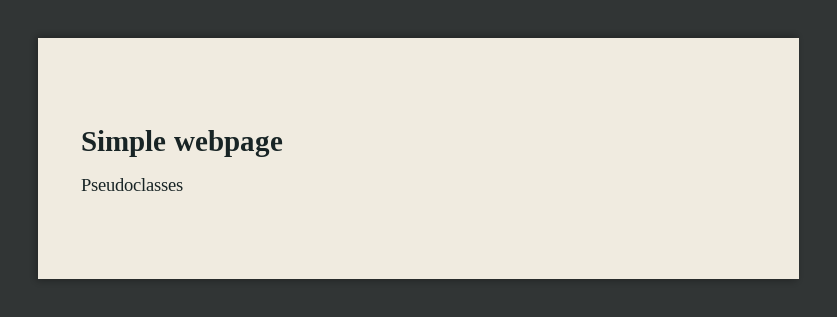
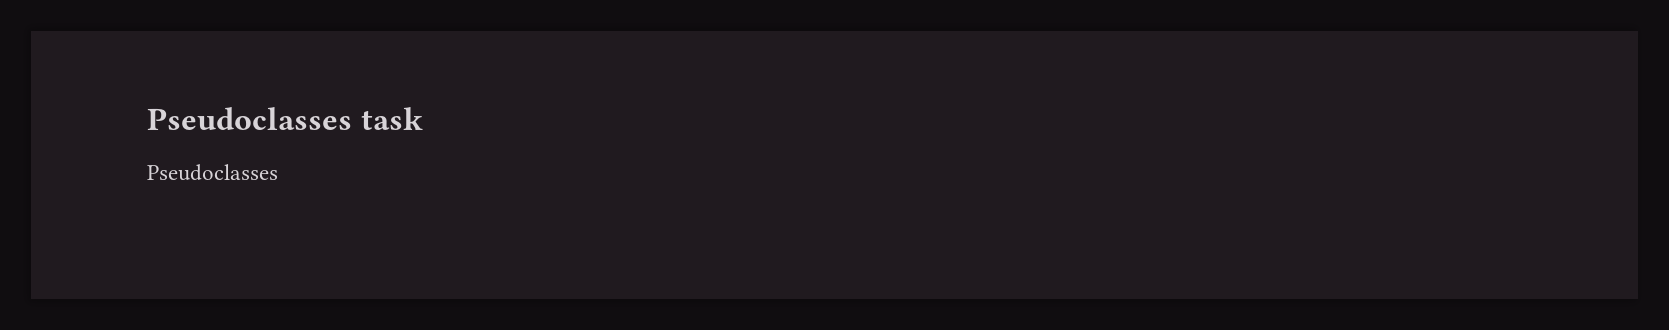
[81,130,283,157] Simple webpage -> [147,107,423,130] Pseudoclasses task

